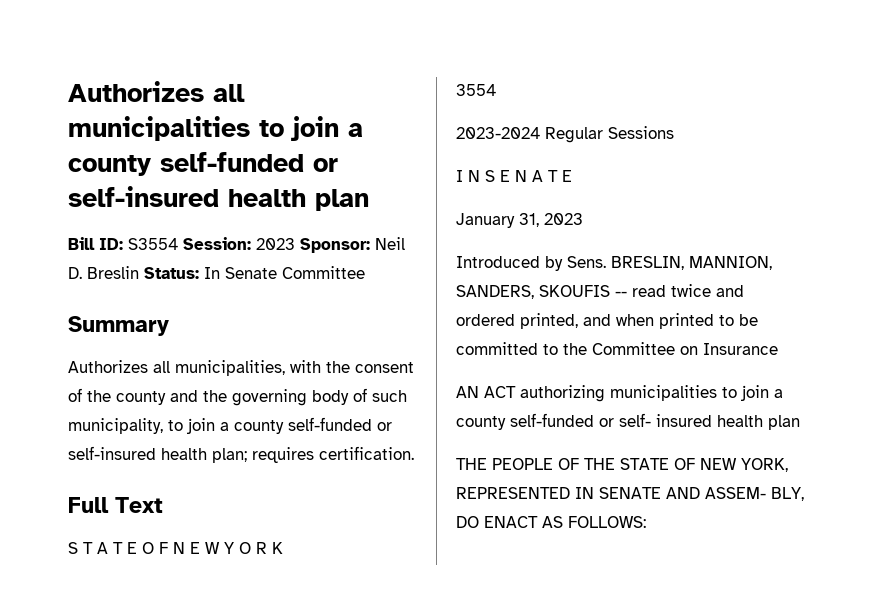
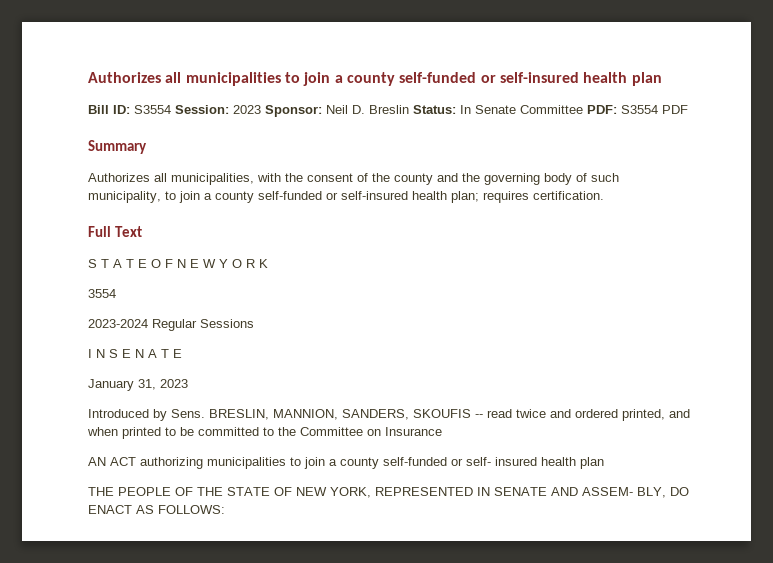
(365, 272) none -> [587,105,688,114] PDF: S3554 PDF

